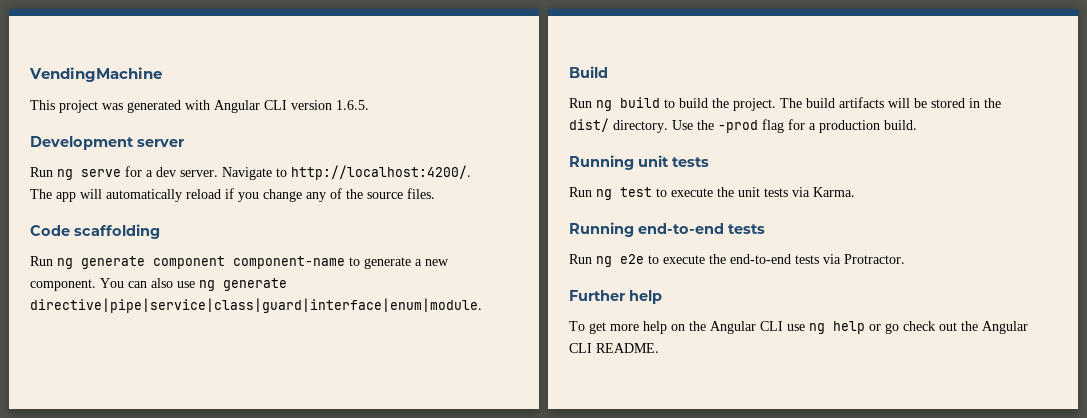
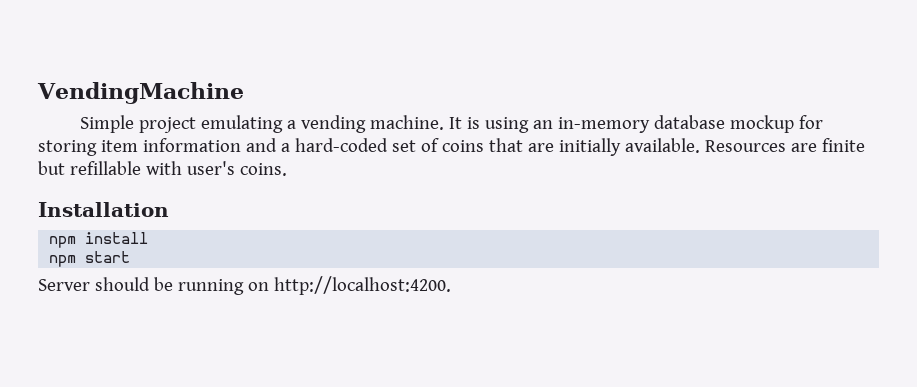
[30,100,369,113] [30,136,184,150] [30,165,471,180] [30,188,435,202] [30,224,160,239] [30,256,449,269] [30,278,287,291] [30,298,482,313] [569,66,608,78] [569,97,1001,111] [569,118,917,133] [569,155,709,170] [569,187,855,200] [569,222,765,237] [569,254,905,267] [569,290,662,304] [569,321,1028,334] [569,343,659,353] This project was generated with Angular CLI version 1.6.5. // Development server // Run ng serve for a dev server. Navigate to http://localhost:4200/. The app will automatically reload if you change any of the source files. // Code scaffolding // Run ng generate component component-name to generate a new component. You can also use ng generate directive|pipe|service|class|guard|interface|enum|module. // Build // Run ng build to build the project. The build artifacts will be stored in the dist/ directory. Use the -prod flag for a production build. // Running unit tests // Run ng test to execute the unit tests via Karma. // Running end-to-end tests // Run ng e2e to execute the end-to-end tests via Protractor. // Further help // To get more help on the Angular CLI use ng help or go check out the Angular CLI README. -> [80,115,824,133] [38,138,865,156] [38,161,287,176] [38,202,169,217] [49,232,149,248] [49,251,131,267] [38,276,451,295] Simple project emulating a vending machine. It is using an in-memory database mockup for storing item information and a hard-coded set of coins that are initially available. Resources are finite but refillable with user's coins. // Installation // npm install // npm start // Server should be running on http://localhost:4200.

